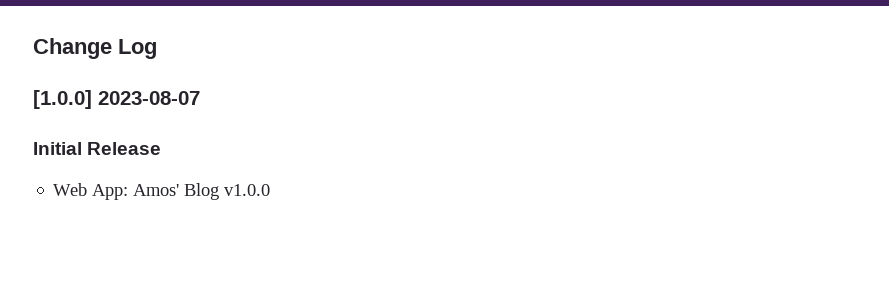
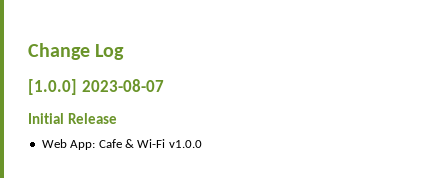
[133,183,220,200] Amos' Blog -> [98,139,166,148] Cafe & Wi-Fi

